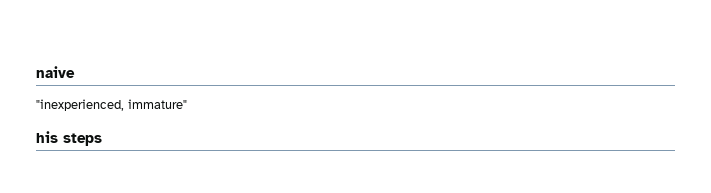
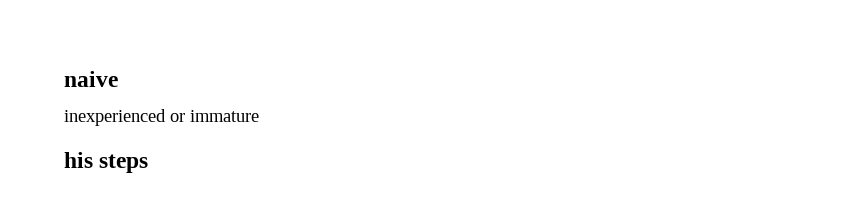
[36,99,187,111] "inexperienced, immature" -> [64,109,259,126] inexperienced or immature

